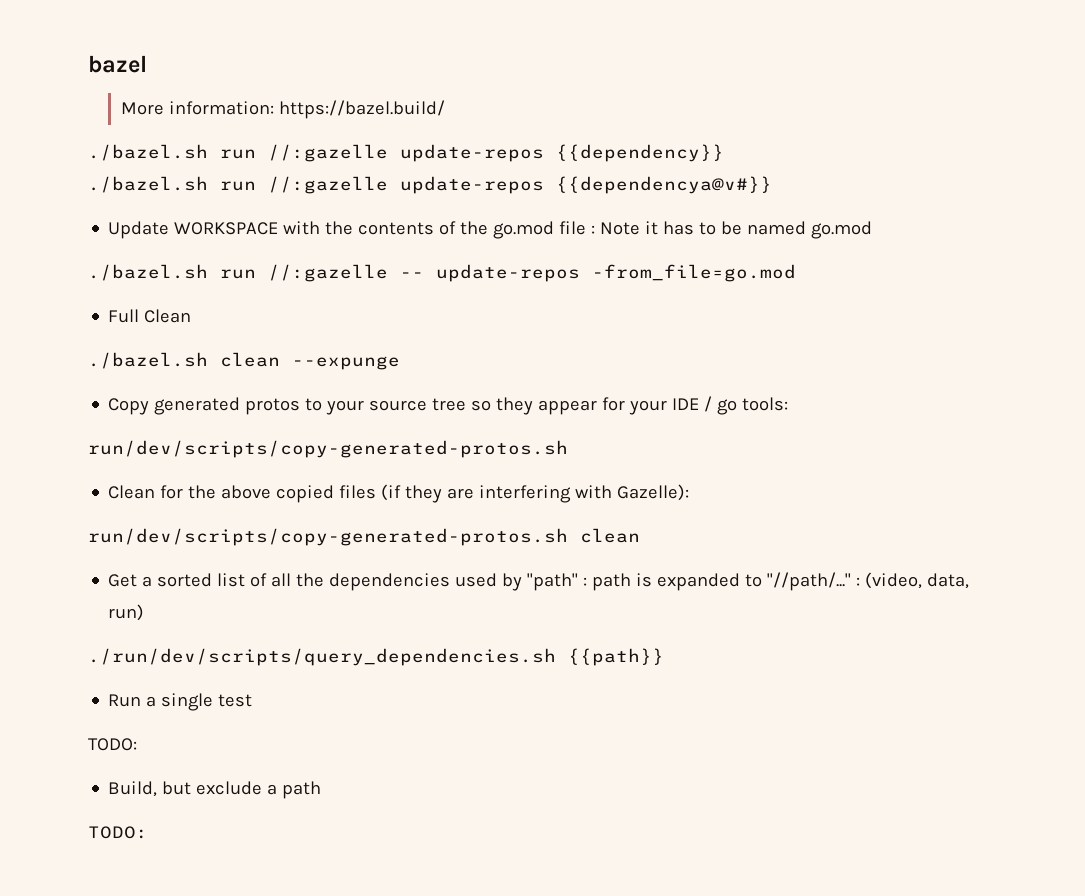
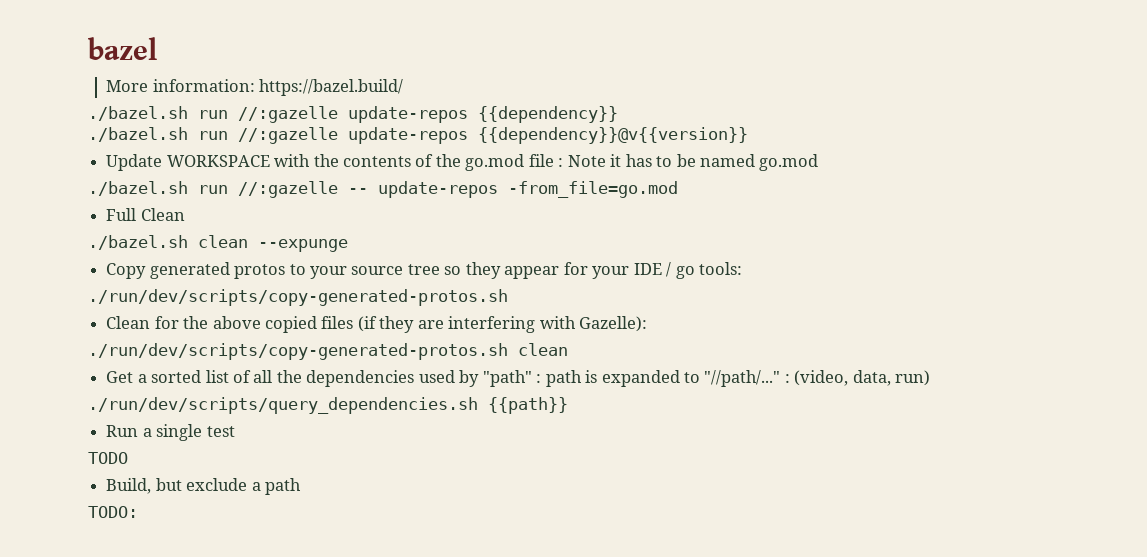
[556,176,772,194] {{dependencya@v#}} -> [478,127,748,144] {{dependency}}@v{{version}}
[88,440,568,458] run/dev/scripts/copy-generated-protos.sh -> [88,289,508,306] ./run/dev/scripts/copy-generated-protos.sh
[88,528,568,546] run/dev/scripts/copy-generated-protos.sh -> [88,343,508,360] ./run/dev/scripts/copy-generated-protos.sh
[88,738,137,751] TODO: -> [88,452,128,464] TODO

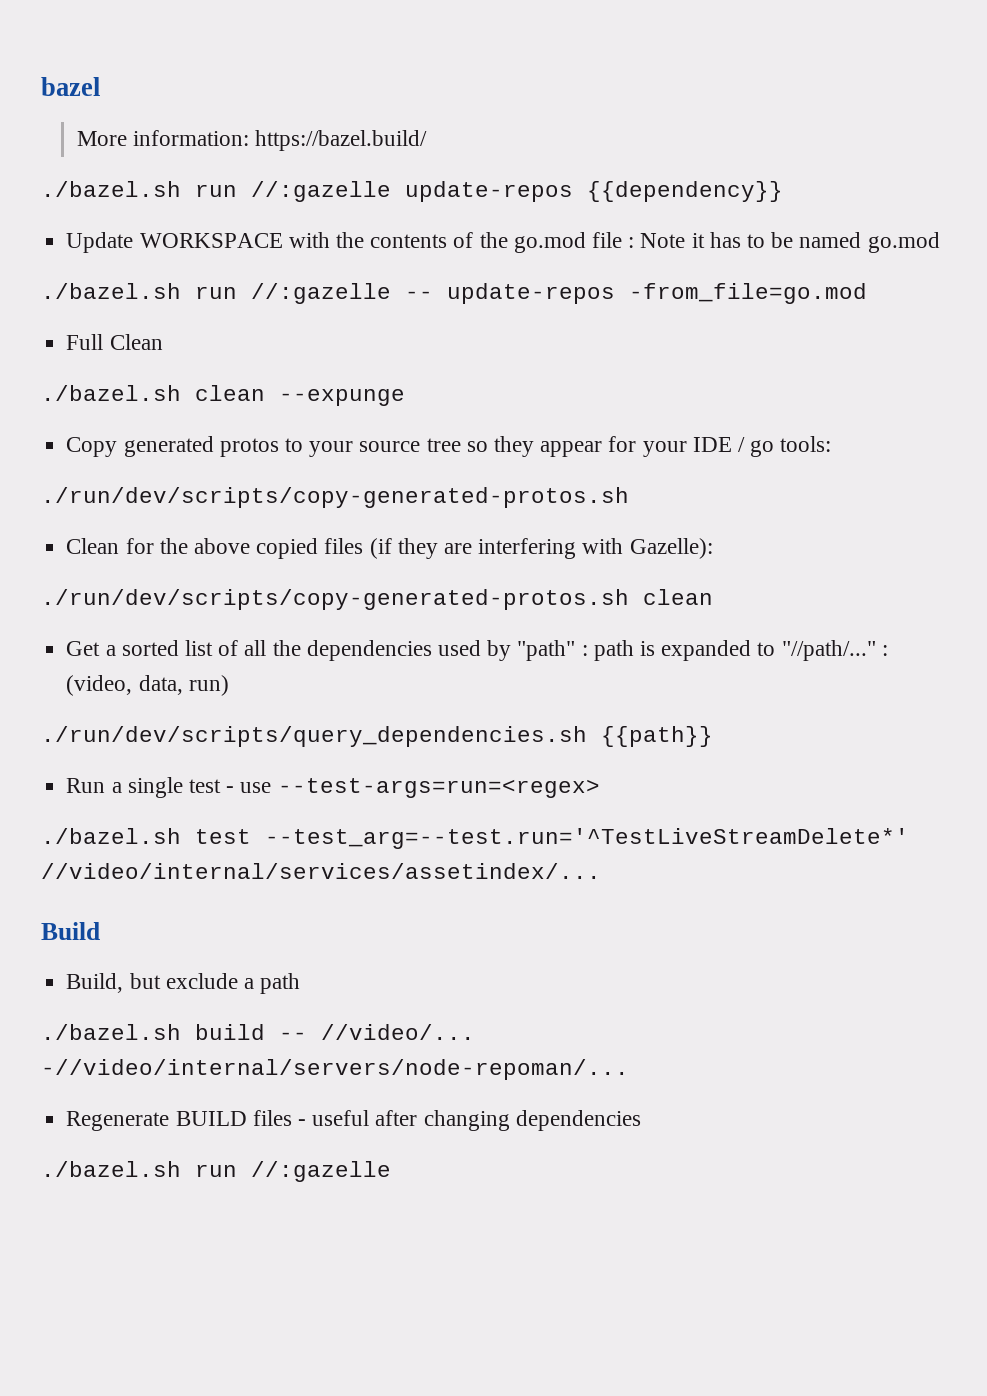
[88,127,748,144] // ./bazel.sh run //:gazelle update-repos {{dependency}}@v{{version}} -> (783, 191) none
[88,452,128,464] // TODO -> [226,778,600,798] [41,828,909,849] [41,863,601,879] [41,922,100,940] - use --test-args=run=<regex> // ./bazel.sh test --test_arg=--test.run='^TestLiveStreamDelete*' //video/internal/services/assetindex/... // Build
[88,506,138,518] TODO: -> [41,1024,475,1040] [41,1059,629,1080] [66,1110,641,1131] [41,1161,391,1182] ./bazel.sh build -- //video/... -//video/internal/servers/node-repoman/... // Regenerate BUILD files - useful after changing dependencies // ./bazel.sh run //:gazelle

